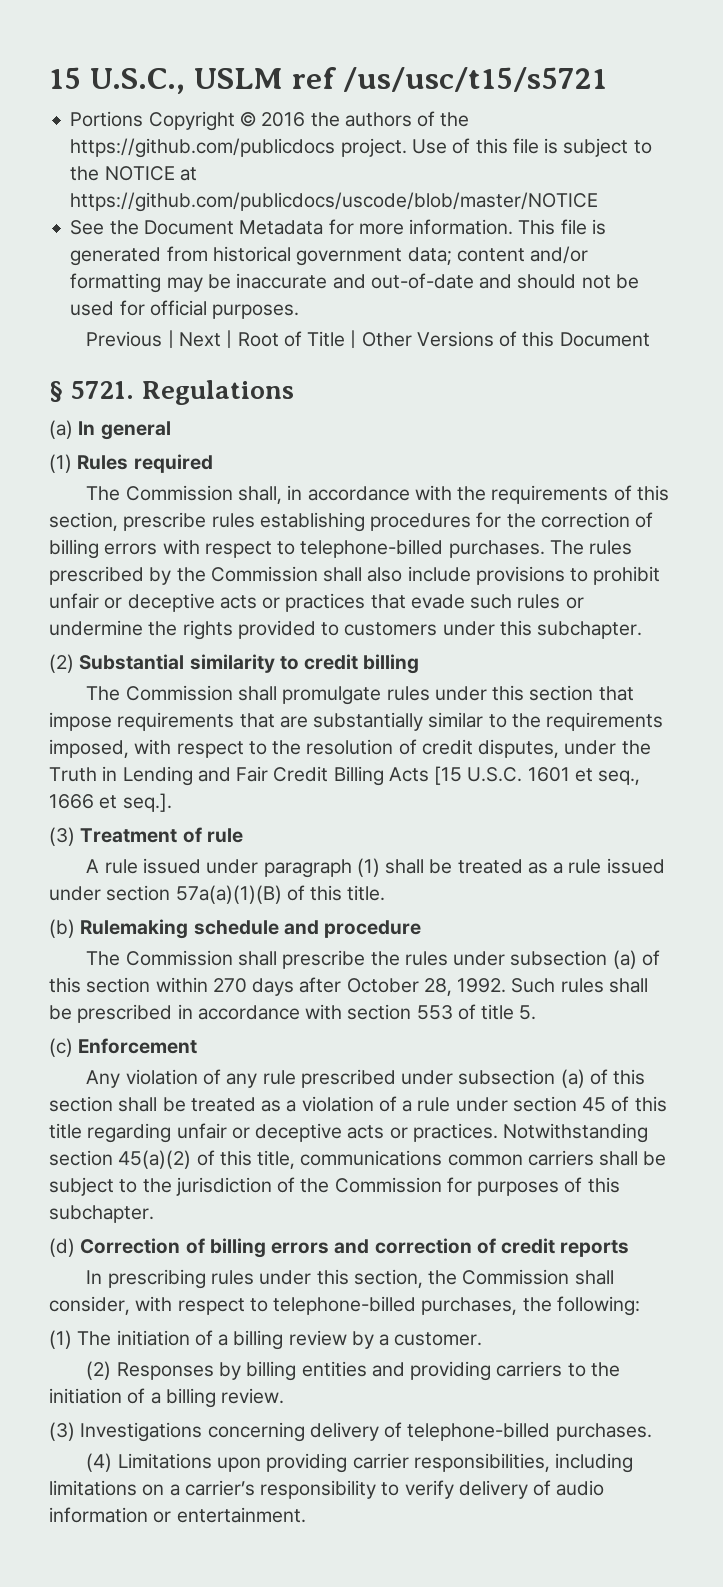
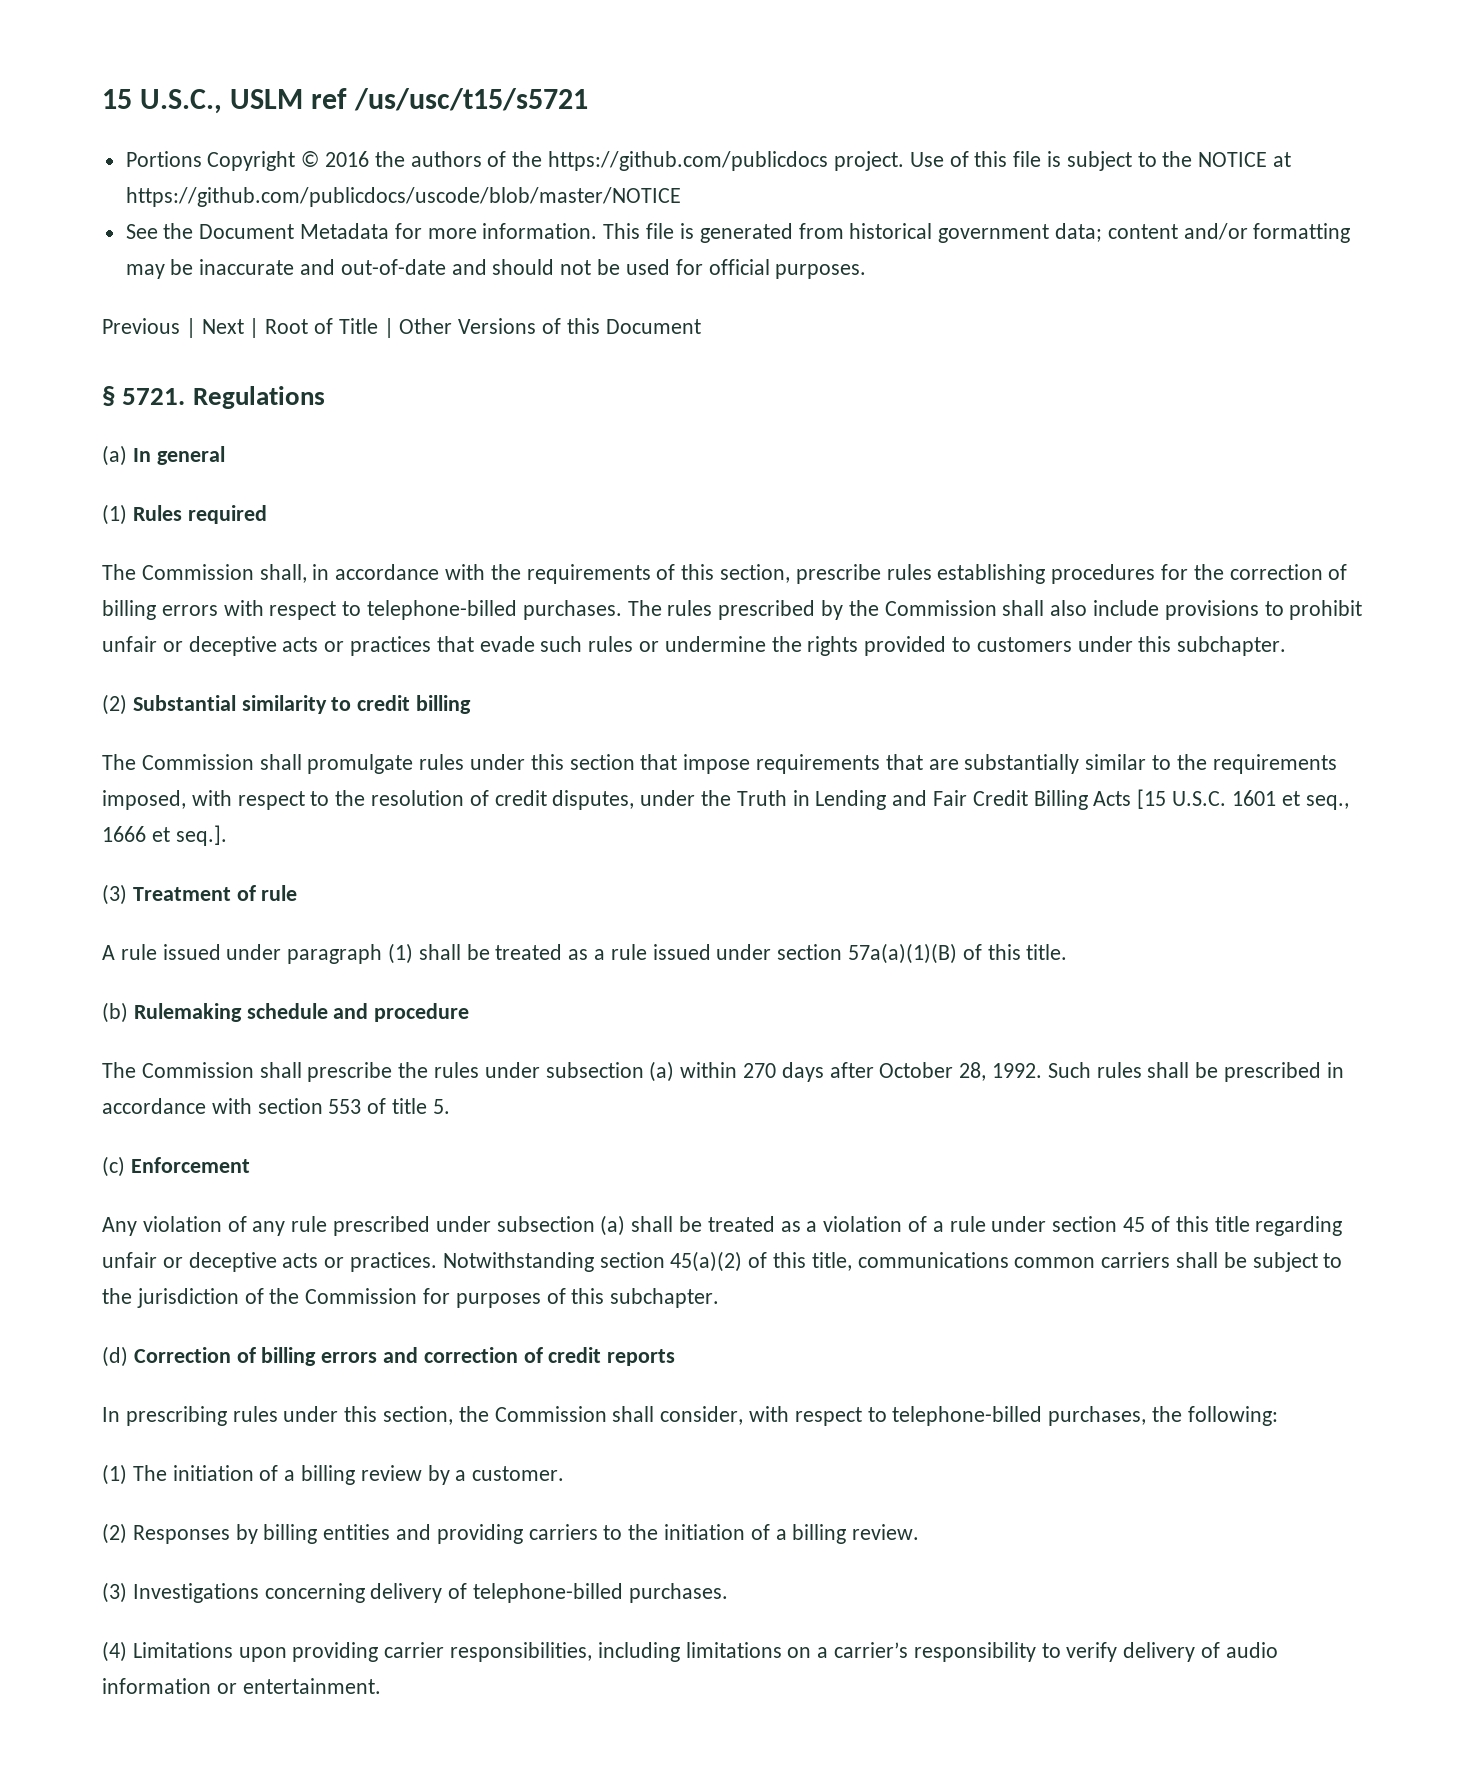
[641,950,660,966] [49,977,151,993] of this section -> (675, 1071) none
[589,1069,646,1085] [49,1096,113,1112] of this section -> (626, 1225) none

